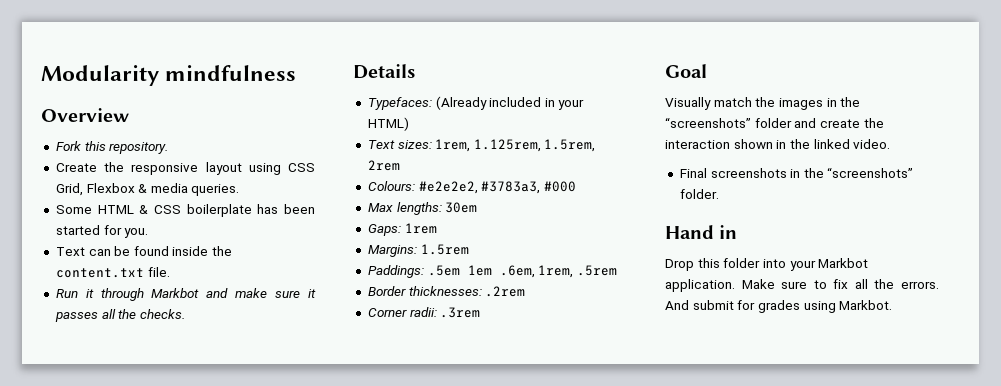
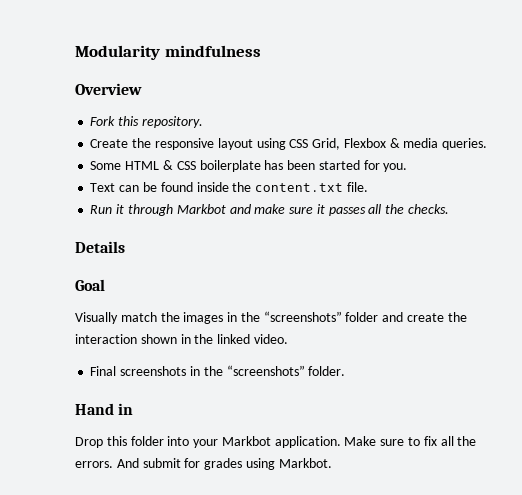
[367,96,585,110] [367,117,409,131] [367,139,596,152] [367,160,400,171] [367,181,576,194] [367,202,478,215] [367,223,437,236] [367,244,469,257] [367,265,617,278] [367,286,526,297] [367,307,481,318] // Typefaces: (Already included in your HTML) // Text sizes: 1rem, 1.125rem, 1.5rem, 2rem // Colours: #e2e2e2, #3783a3, #000 // Max lengths: 30em // Gaps: 1rem // Margins: 1.5rem // Paddings: .5em 1em .6em, 1rem, .5rem // Border thicknesses: .2rem // Corner radii: .3rem -> (125, 247) none

